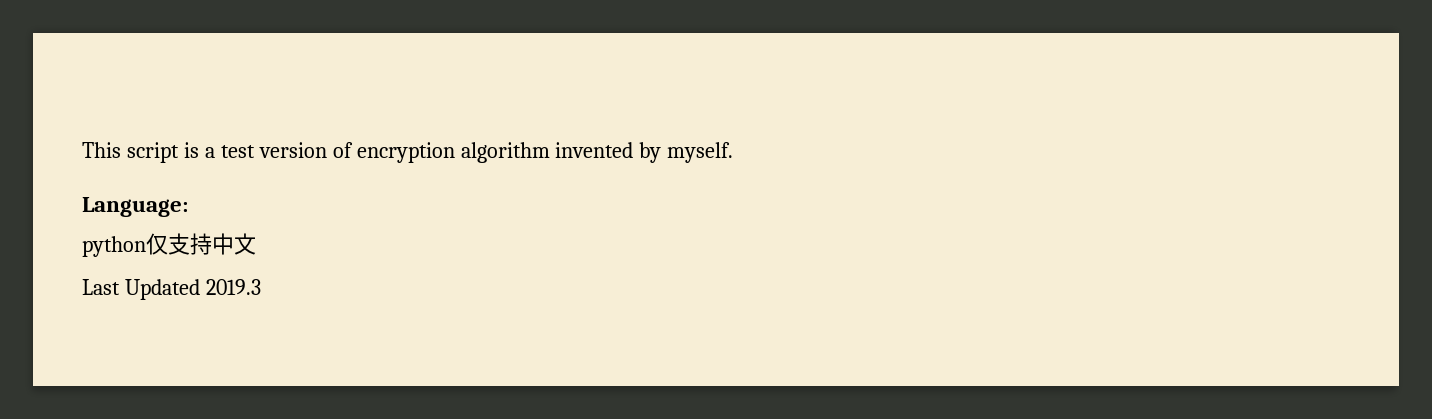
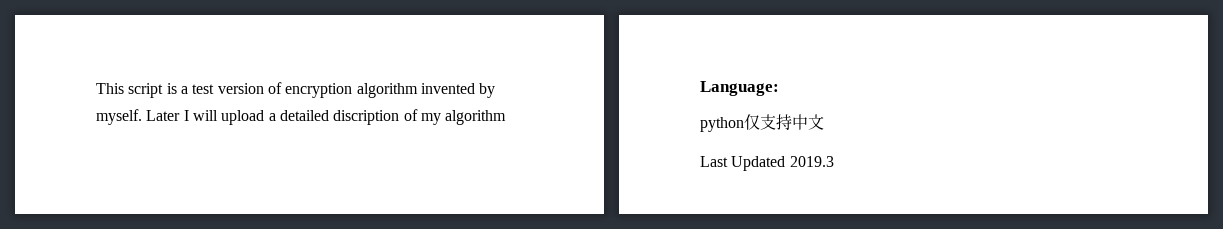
(734, 152) none -> [146,109,507,125] Later I will upload a detailed discription of my algorithm

